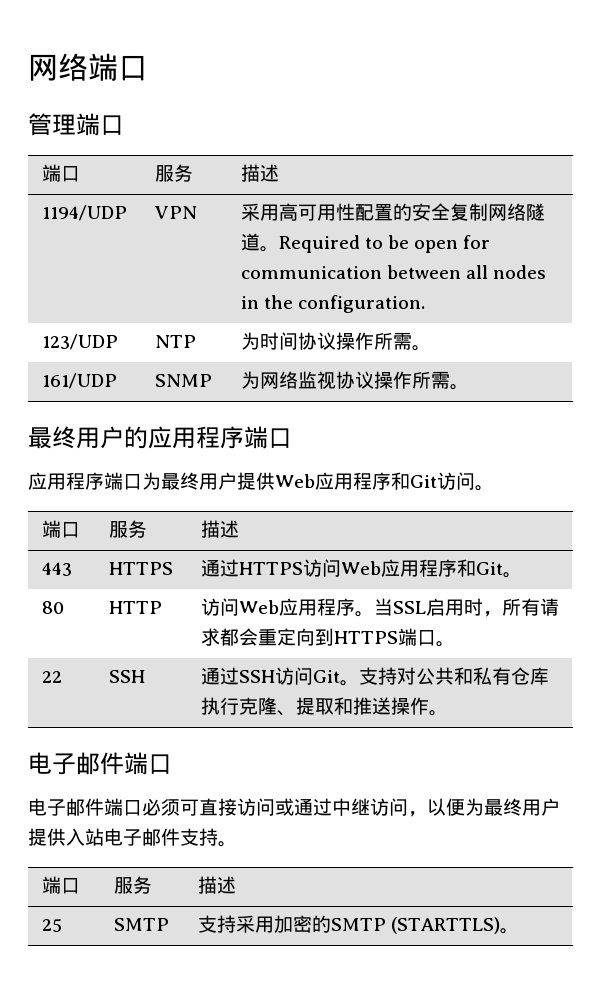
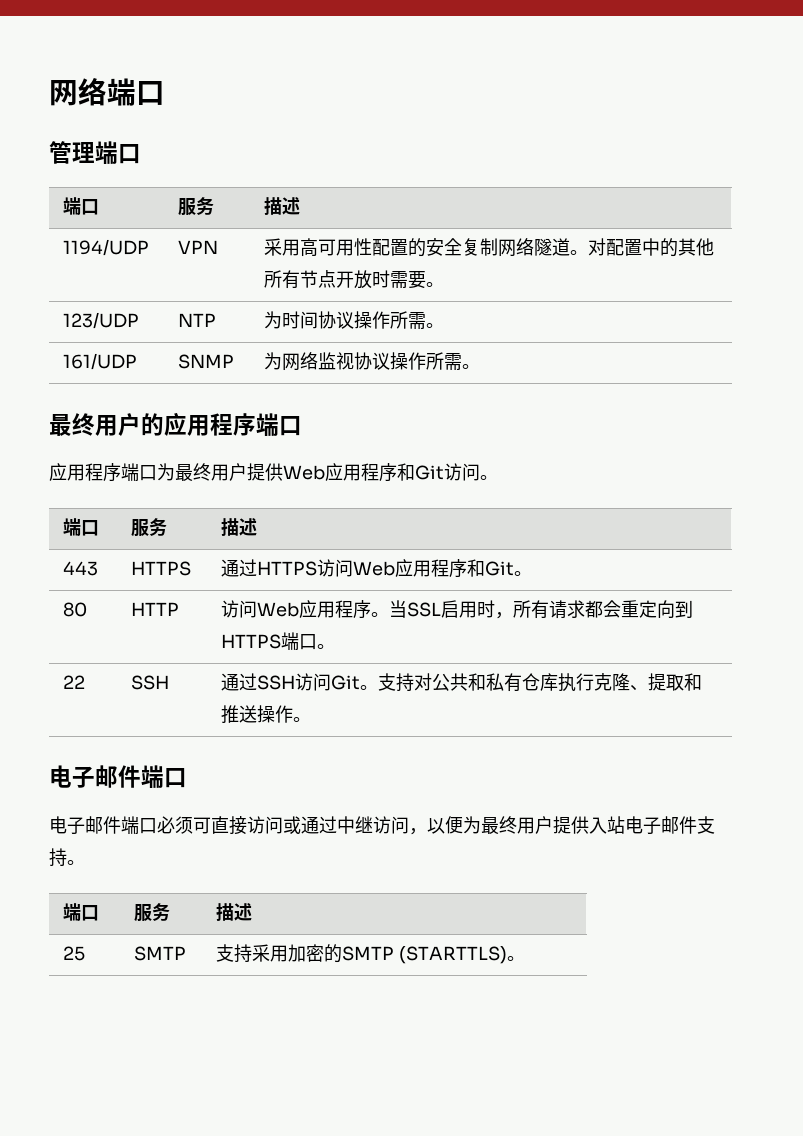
[278,235,491,253] [240,265,547,279] [240,295,426,313] Required to be open for communication between all nodes in the configuration. -> [588,238,715,257] [264,270,445,289] 对配置中的其他所有节点开放时需要。

